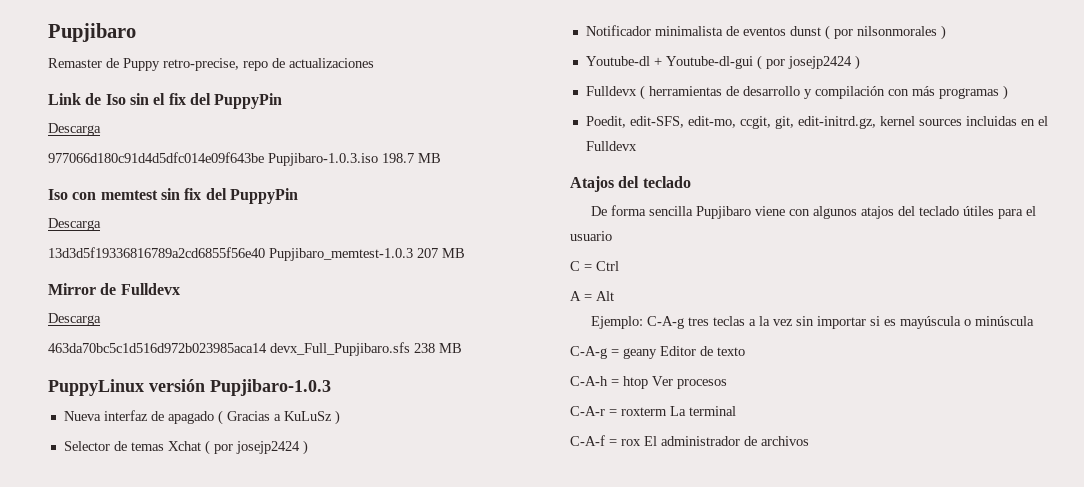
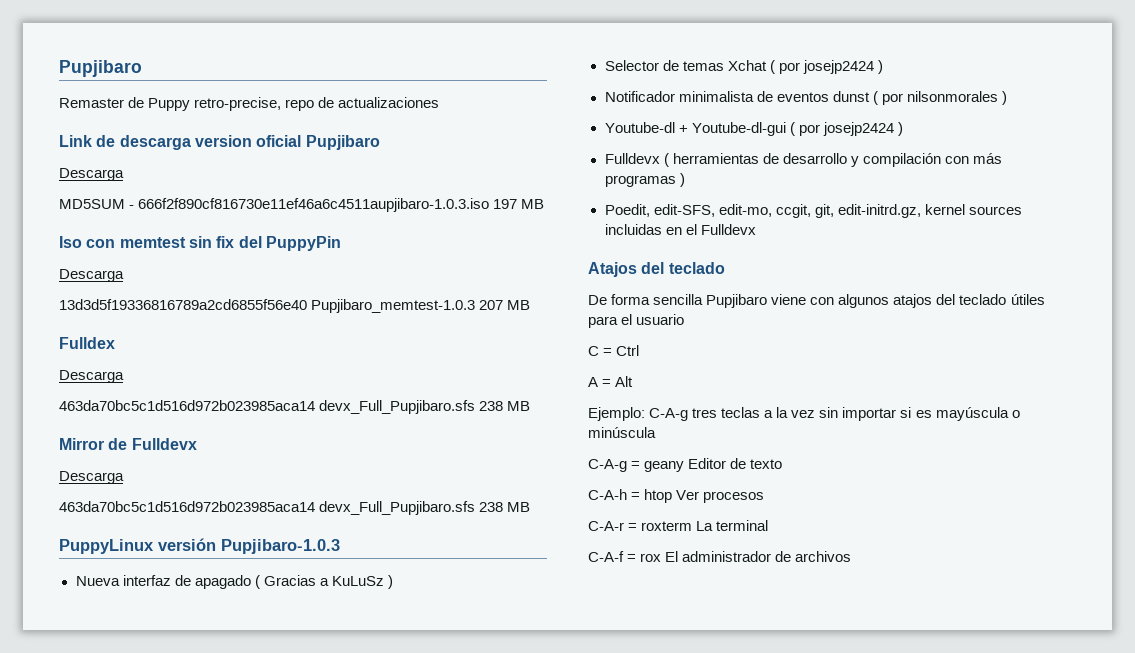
[105,93,283,109] [48,123,101,136] [48,152,414,166] Iso sin el fix del PuppyPin // Descarga // 977066d180c91d4d5dfc014e09f643be Pupjibaro-1.0.3.iso 198.7 -> [119,135,380,150] [59,168,124,181] [59,198,518,212] descarga version oficial Pupjibaro // Descarga // MD5SUM - 666f2f890cf816730e11ef46a6c4511aupjibaro-1.0.3.iso 197
(465, 253) none -> [59,337,115,349] [59,370,124,383] [59,400,531,414] // Fulldex // Descarga // 463da70bc5c1d516d972b023985aca14 devx_Full_Pupjibaro.sfs 238 MB

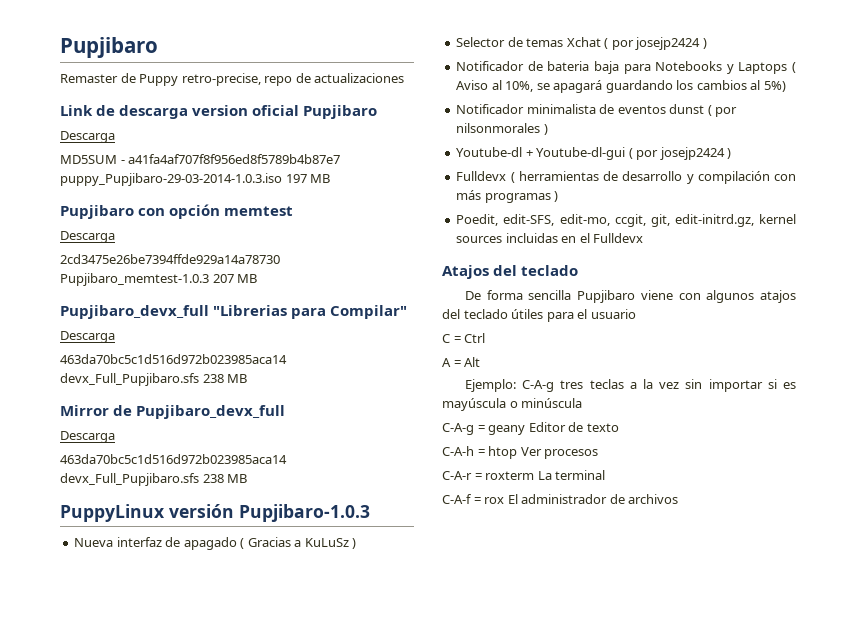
[138,198,490,212] 666f2f890cf816730e11ef46a6c4511aupjibaro-1.0.3.iso -> [128,154,341,164] [60,173,282,186] a41fa4af707f8f956ed8f5789b4b87e7 puppy_Pupjibaro-29-03-2014-1.0.3.iso
[59,236,341,251] [59,269,124,282] [59,299,307,310] Iso con memtest sin fix del PuppyPin // Descarga // 13d3d5f19336816789a2cd6855f56e40 -> [60,204,294,219] [60,231,115,243] [60,254,280,264] Pupjibaro con opción memtest // Descarga // 2cd3475e26be7394ffde929a14a78730
[59,337,115,349] Fulldex -> [60,305,408,319] Pupjibaro_devx_full "Librerias para Compilar"
[131,438,197,450] Fulldevx -> [136,405,286,419] Pupjibaro_devx_full
(883, 67) none -> [456,61,796,74] [456,80,786,93] // Notificador de bateria baja para Notebooks y Laptops ( Aviso al 10%, se apagará guardando los cambios al 5%)

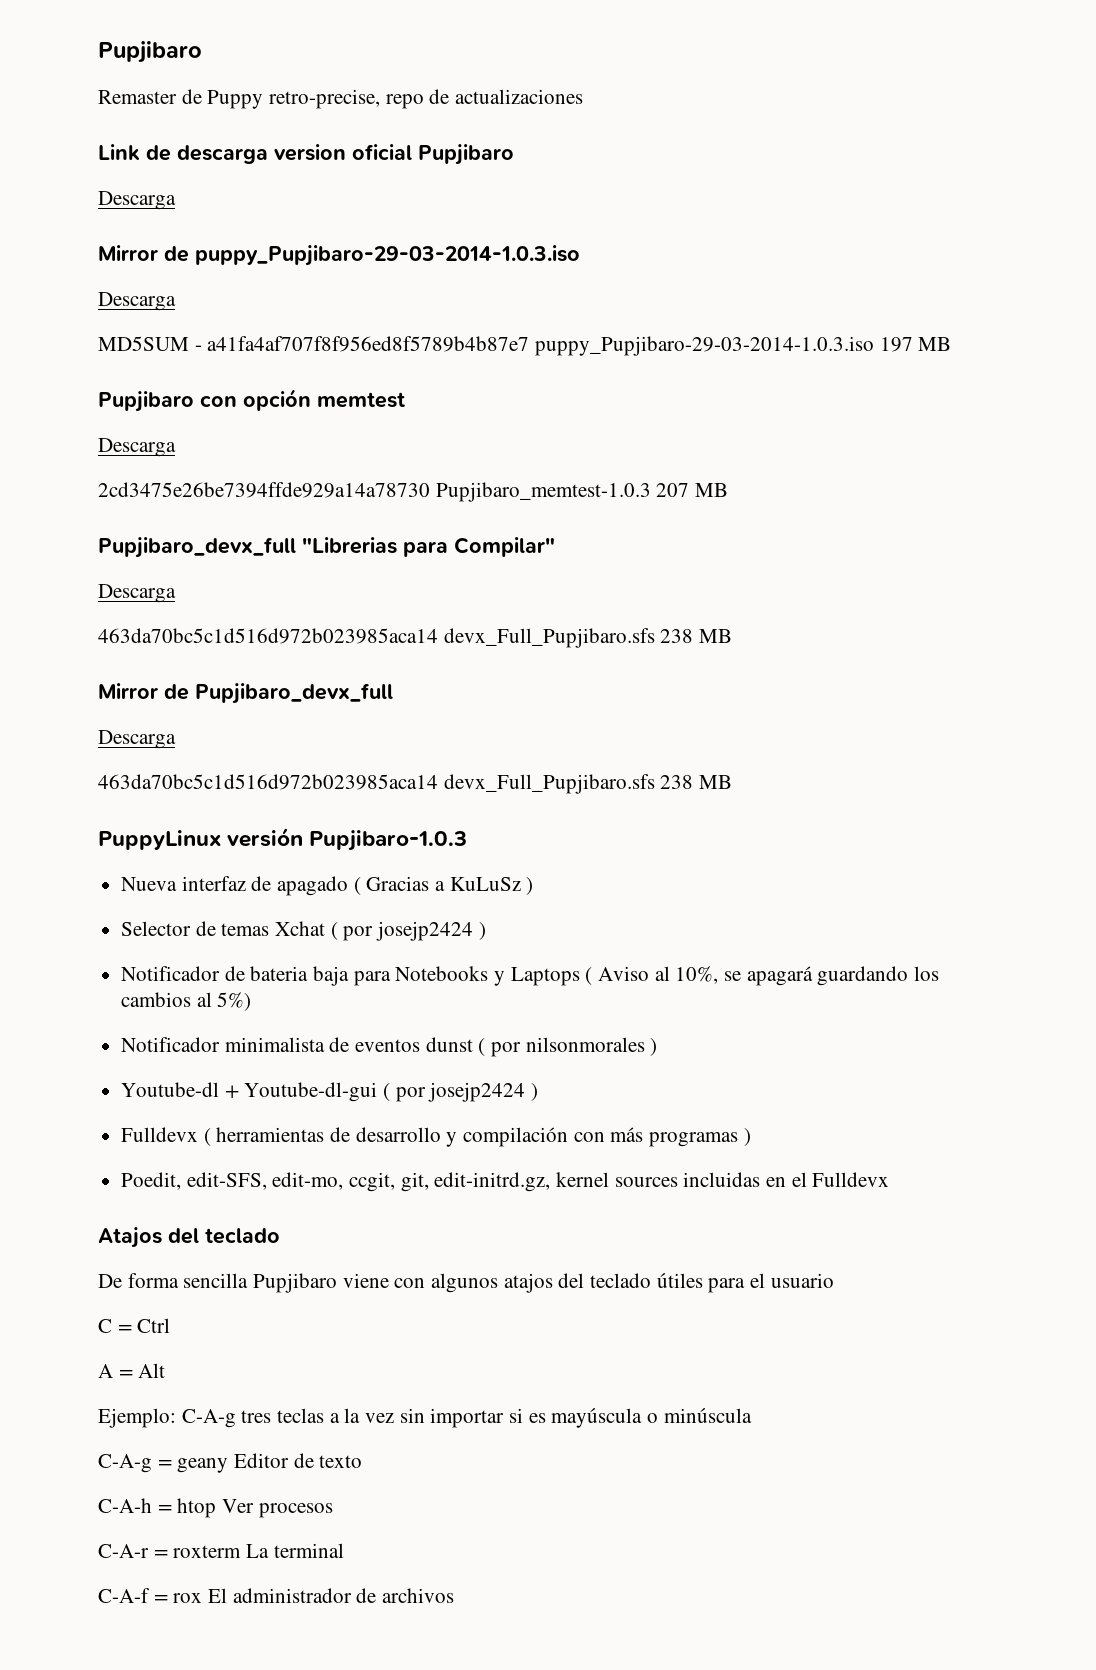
(115, 137) none -> [98,245,580,266] [98,292,176,311] // Mirror de puppy_Pupjibaro-29-03-2014-1.0.3.iso // Descarga

